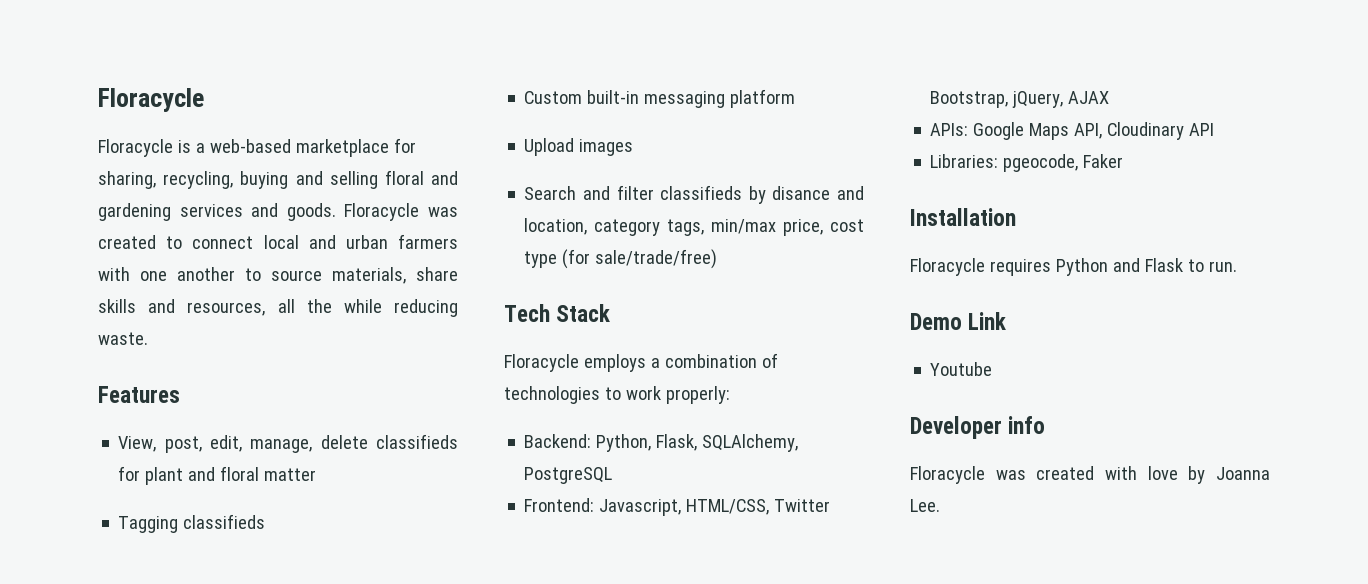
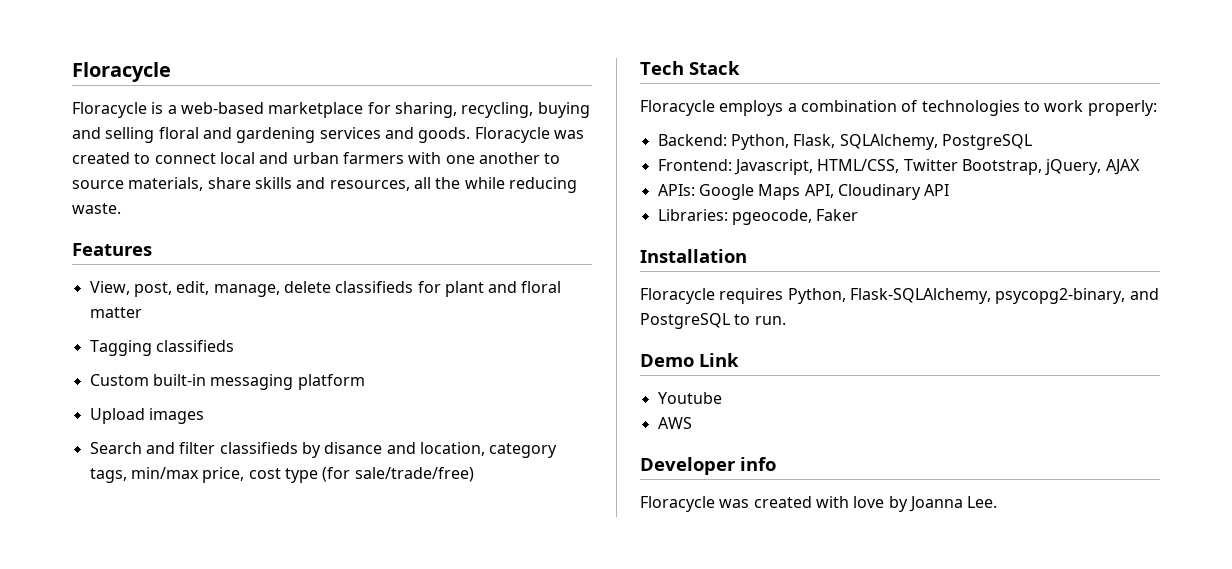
[1055,258,1183,276] Python and Flask -> [787,288,1159,304] [640,313,730,329] Python, Flask-SQLAlchemy, psycopg2-binary, and PostgreSQL
(993, 369) none -> [657,417,692,429] // AWS

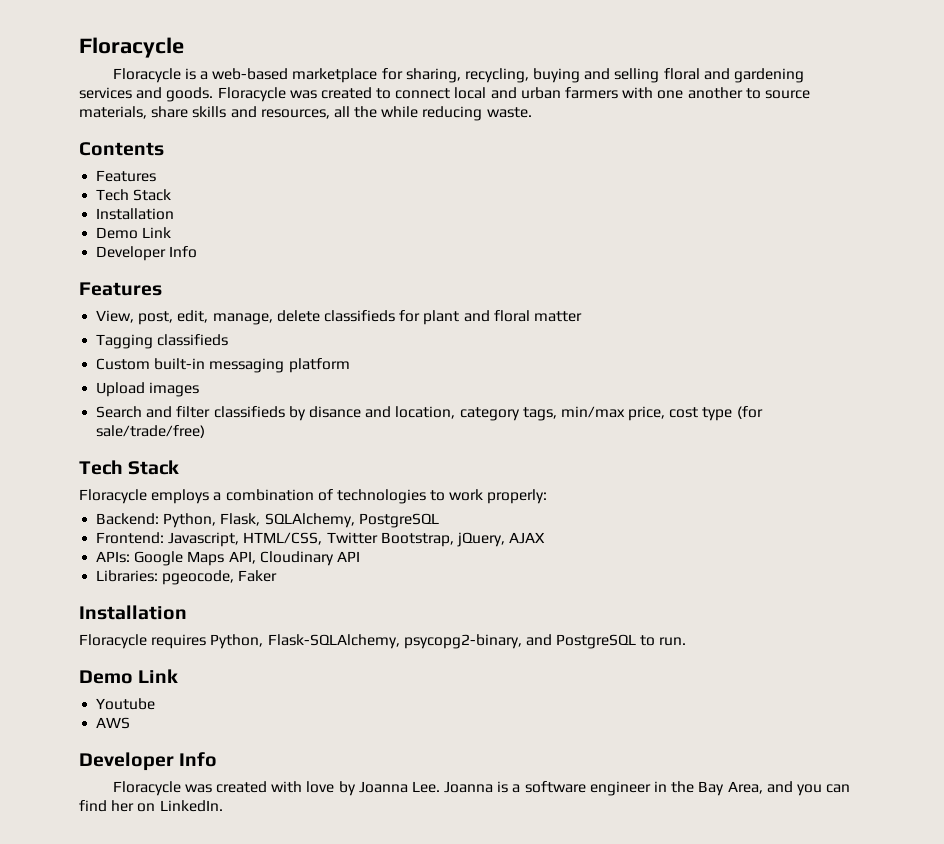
(121, 208) none -> [79,142,164,156] [96,170,157,182] [96,189,172,201] [96,208,175,220] [96,227,172,239] [96,246,198,261] // Contents // Features // Tech Stack // Installation // Demo Link // Developer Info
[740,457,776,471] info -> [179,752,218,767] Info
(998, 502) none -> [444,781,851,796] [79,800,223,812] Joanna is a software engineer in the Bay Area, and you can find her on LinkedIn.

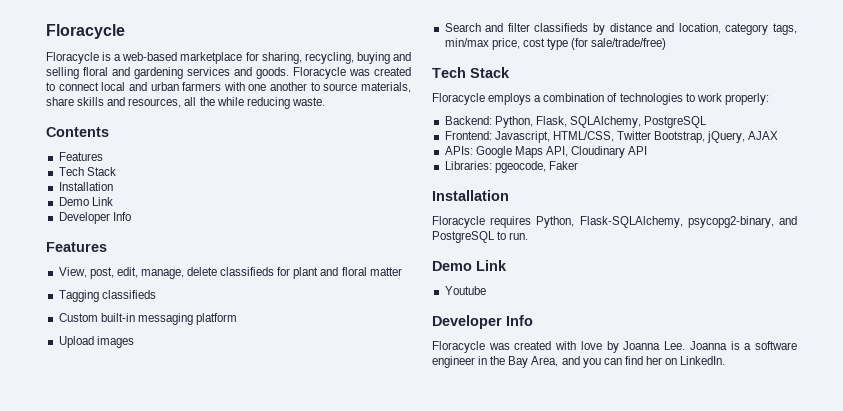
[308,406,361,418] disance -> [609,23,652,32] distance
[96,717,131,729] // AWS -> (486, 290) none

